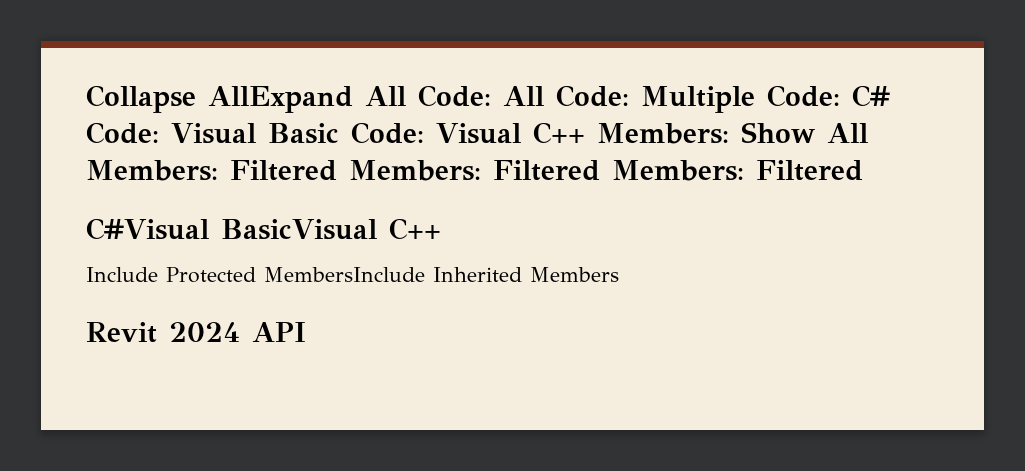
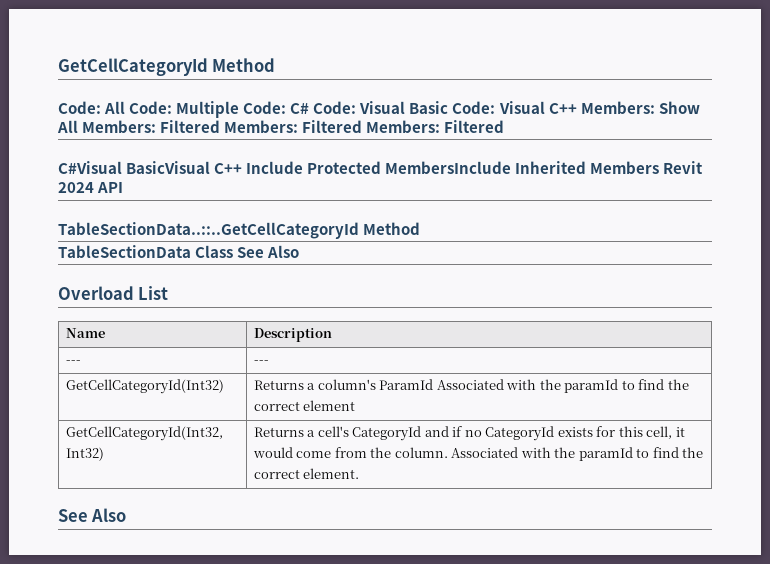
[86,85,406,113] Collapse AllExpand All -> [58,58,276,76] GetCellCategoryId Method //
(441, 229) // -> (243, 168) none
(619, 274) // -> (660, 167) none
(306, 332) none -> [58,222,421,239] [58,245,300,258] [58,286,169,300] [65,328,105,338] [253,328,332,342] [65,360,81,364] [253,360,269,364] [65,379,224,394] [253,379,689,393] [253,400,356,411] [65,426,223,441] [65,447,104,461] [253,426,685,441] [252,447,704,461] [253,468,360,479] [58,508,127,522] // TableSectionData..::..GetCellCategoryId Method // TableSectionData Class See Also // Overload List // Name | Description // --- | --- // GetCellCategoryId(Int32) | Returns a column's ParamId Associated with the paramId to find the correct element // GetCellCategoryId(Int32, Int32) | Returns a cell's CategoryId and if no CategoryId exists for this cell, it would come from the column. Associated with the paramId to find the correct element. // See Also

